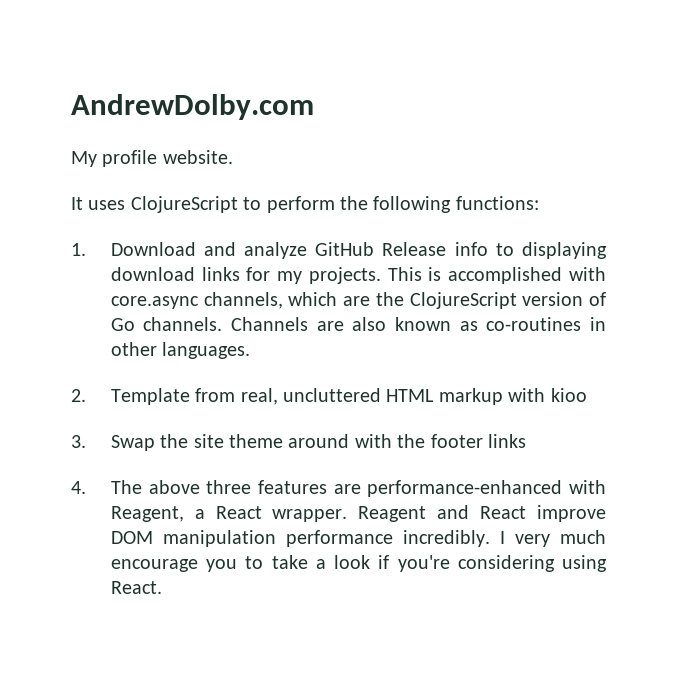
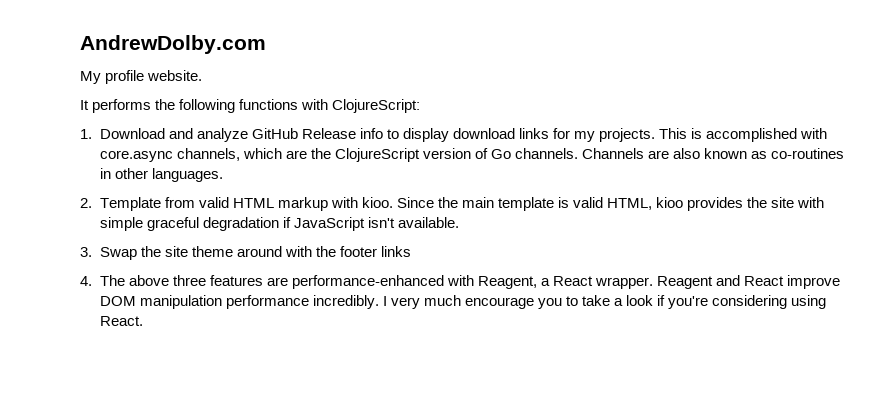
[88,196,539,213] uses ClojureScript to perform the following functions: -> [92,99,421,113] performs the following functions with ClojureScript:
[522,242,607,259] displaying -> [402,128,449,142] display
[240,388,381,405] real, uncluttered -> [198,197,229,208] valid
[550,388,587,402] kioo -> [361,197,825,211] [99,217,459,231] kioo. Since the main template is valid HTML, kioo provides the site with simple graceful degradation if JavaScript isn't available.

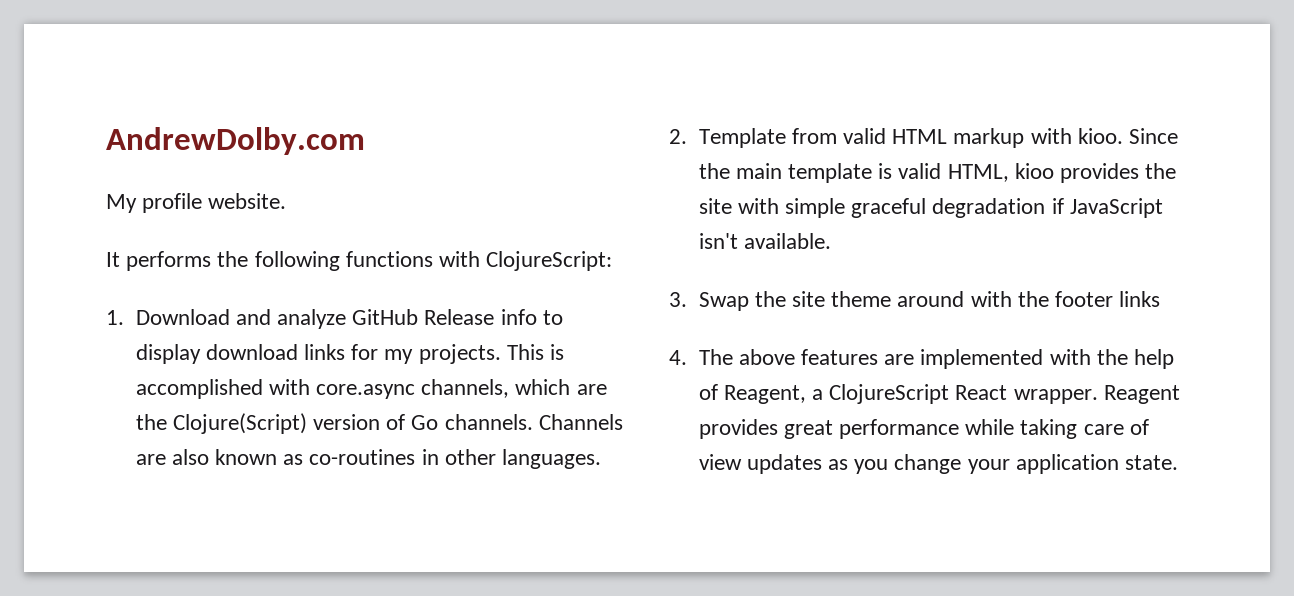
[334,148,420,162] ClojureScript -> [172,413,307,434] Clojure(Script)
[172,275,206,286] three -> (795, 357) none
[291,275,474,289] performance-enhanced with -> [920,349,1174,369] [698,384,718,400] implemented with the help of
(550, 282) none -> [829,384,950,404] ClojureScript
[716,275,841,289] [99,295,827,309] [99,316,143,326] and React improve DOM manipulation performance incredibly. I very much encourage you to take a look if you're considering using React. -> [698,419,1149,439] [698,454,1178,474] provides great performance while taking care of view updates as you change your application state.

